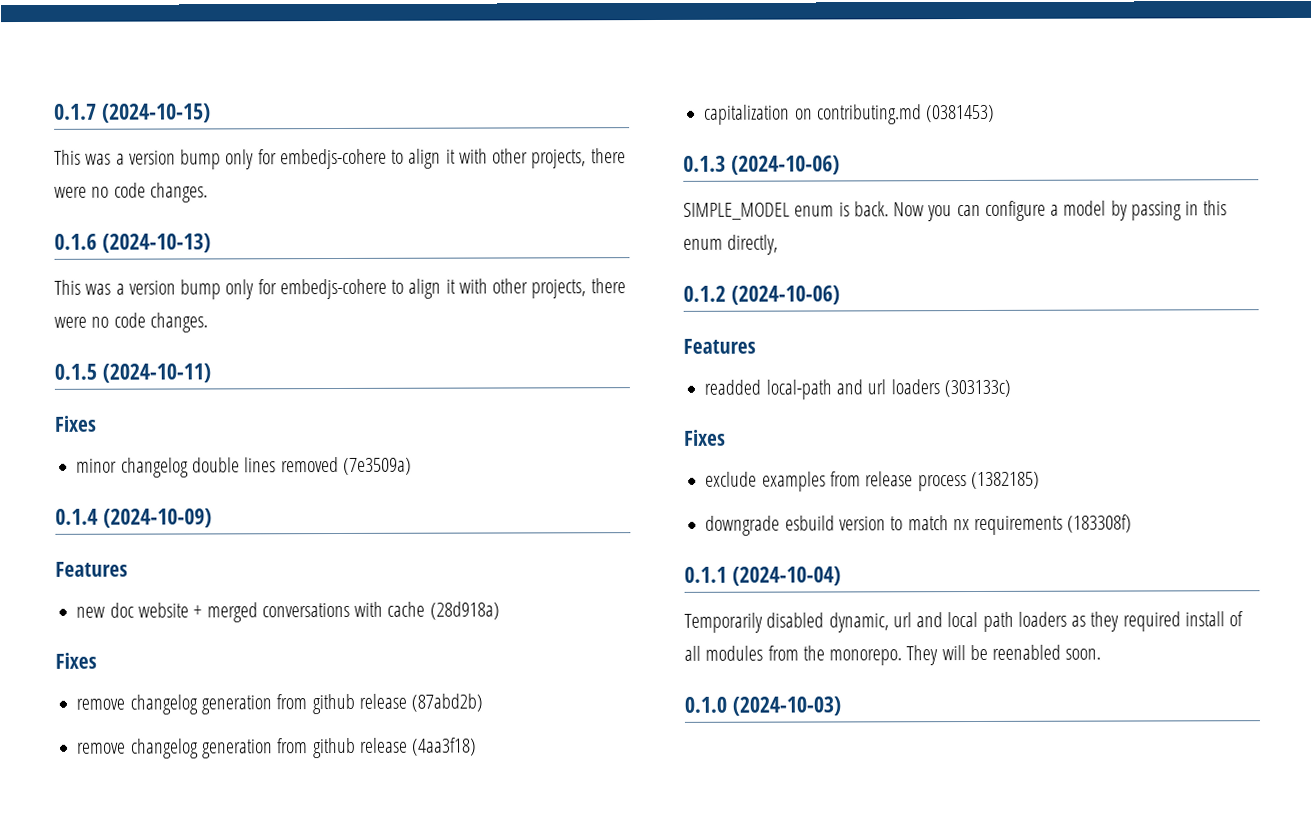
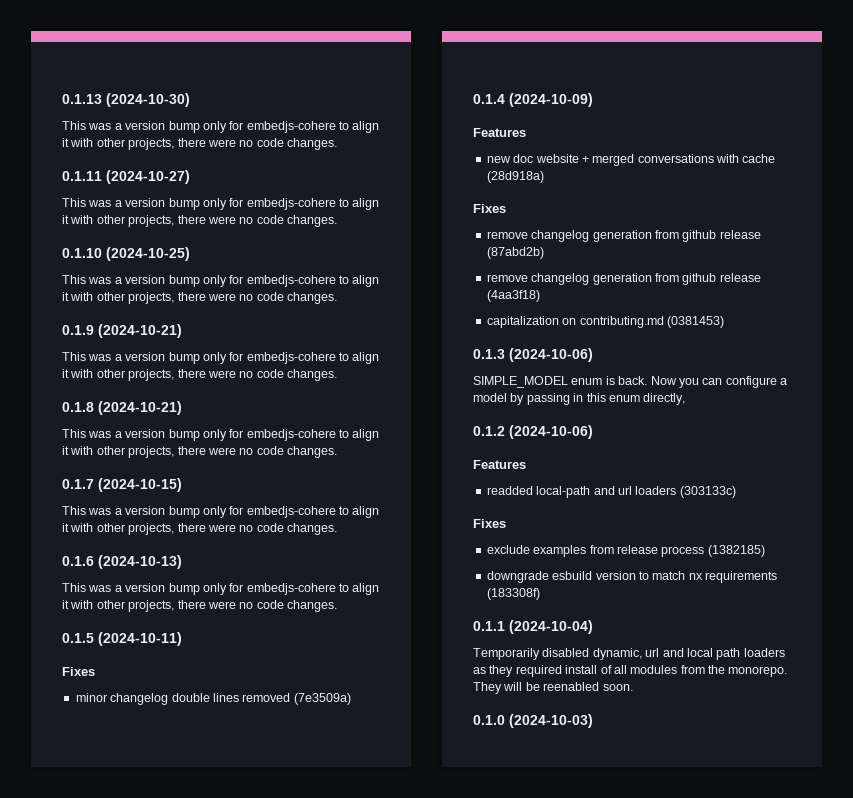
(54, 111) none -> [62,93,190,107] [62,121,380,133] [62,138,337,150] [62,170,190,184] [62,198,380,210] [62,215,337,227] [62,247,190,261] [62,275,380,287] [62,292,337,304] [62,324,182,338] [62,352,380,364] [62,369,337,381] [62,401,182,415] [62,429,380,441] [62,446,337,458] 0.1.13 (2024-10-30) // This was a version bump only for embedjs-cohere to align it with other projects, there were no code changes. // 0.1.11 (2024-10-27) // This was a version bump only for embedjs-cohere to align it with other projects, there were no code changes. // 0.1.10 (2024-10-25) // This was a version bump only for embedjs-cohere to align it with other projects, there were no code changes. // 0.1.9 (2024-10-21) // This was a version bump only for embedjs-cohere to align it with other projects, there were no code changes. // 0.1.8 (2024-10-21) // This was a version bump only for embedjs-cohere to align it with other projects, there were no code changes. //

